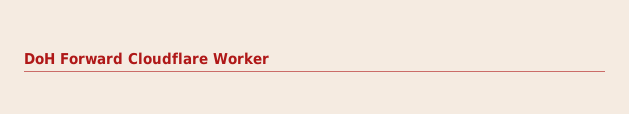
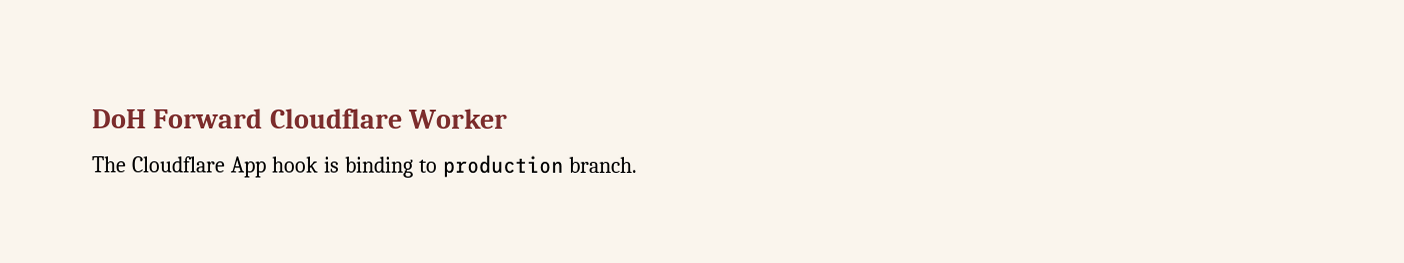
(269, 58) none -> [91,154,637,178] // The Cloudflare App hook is binding to production branch.

